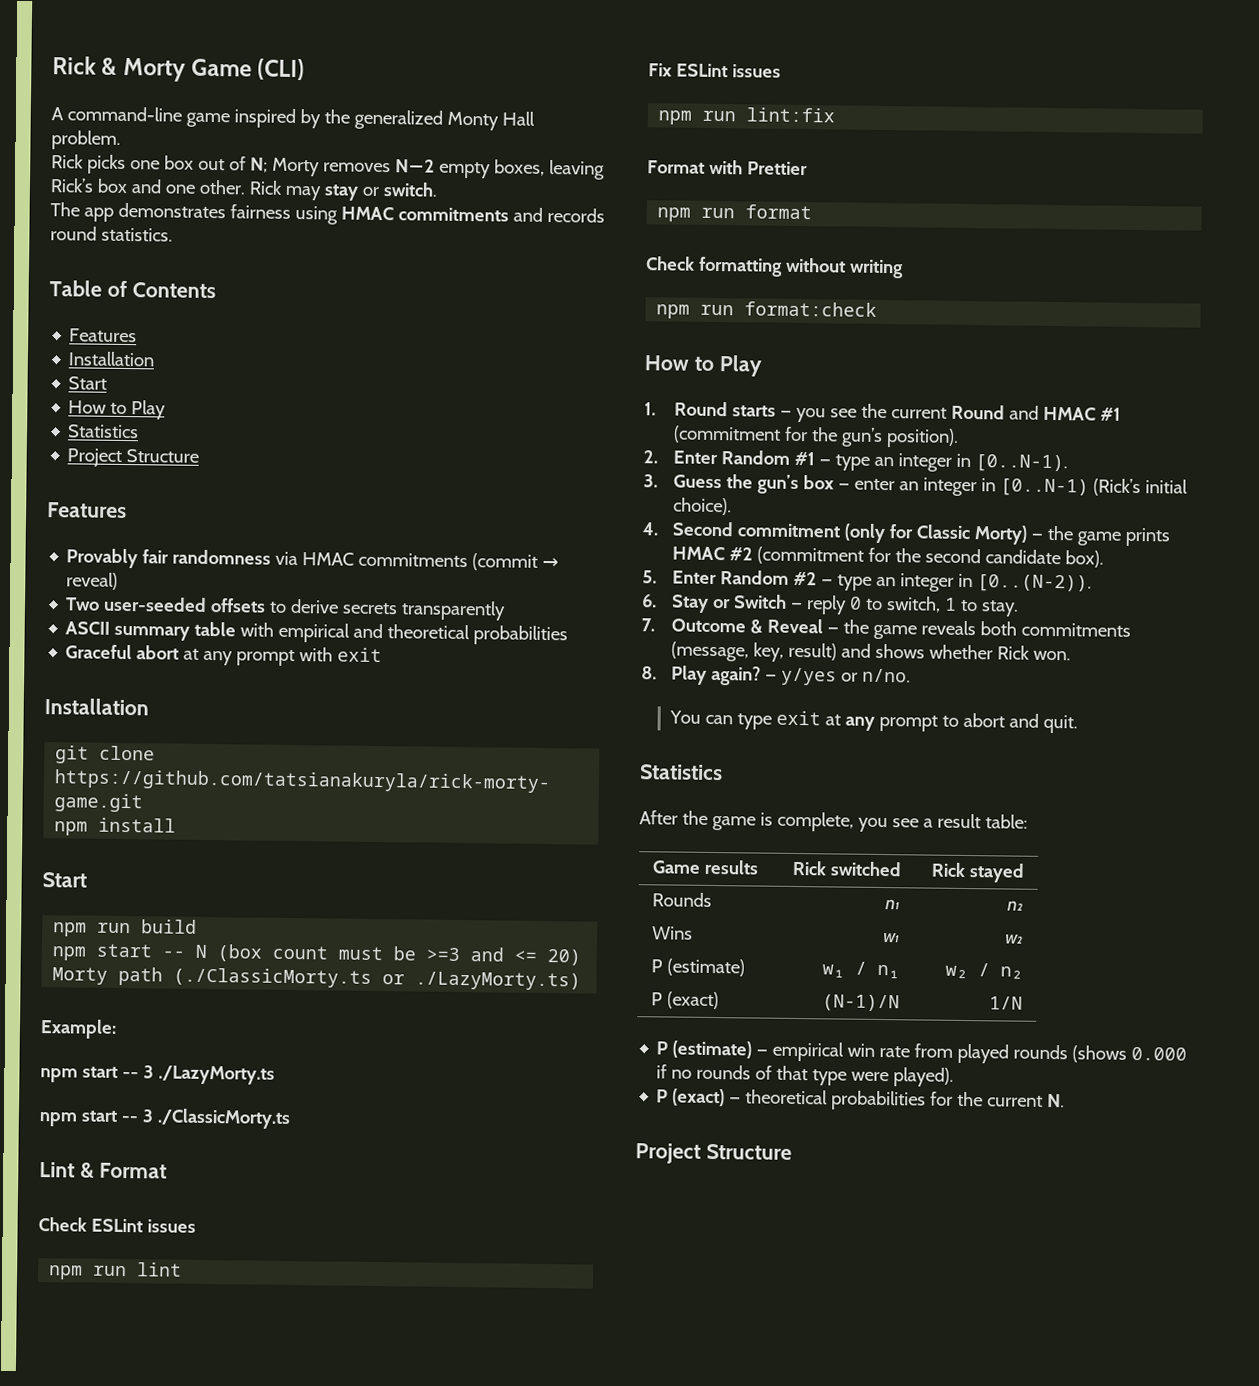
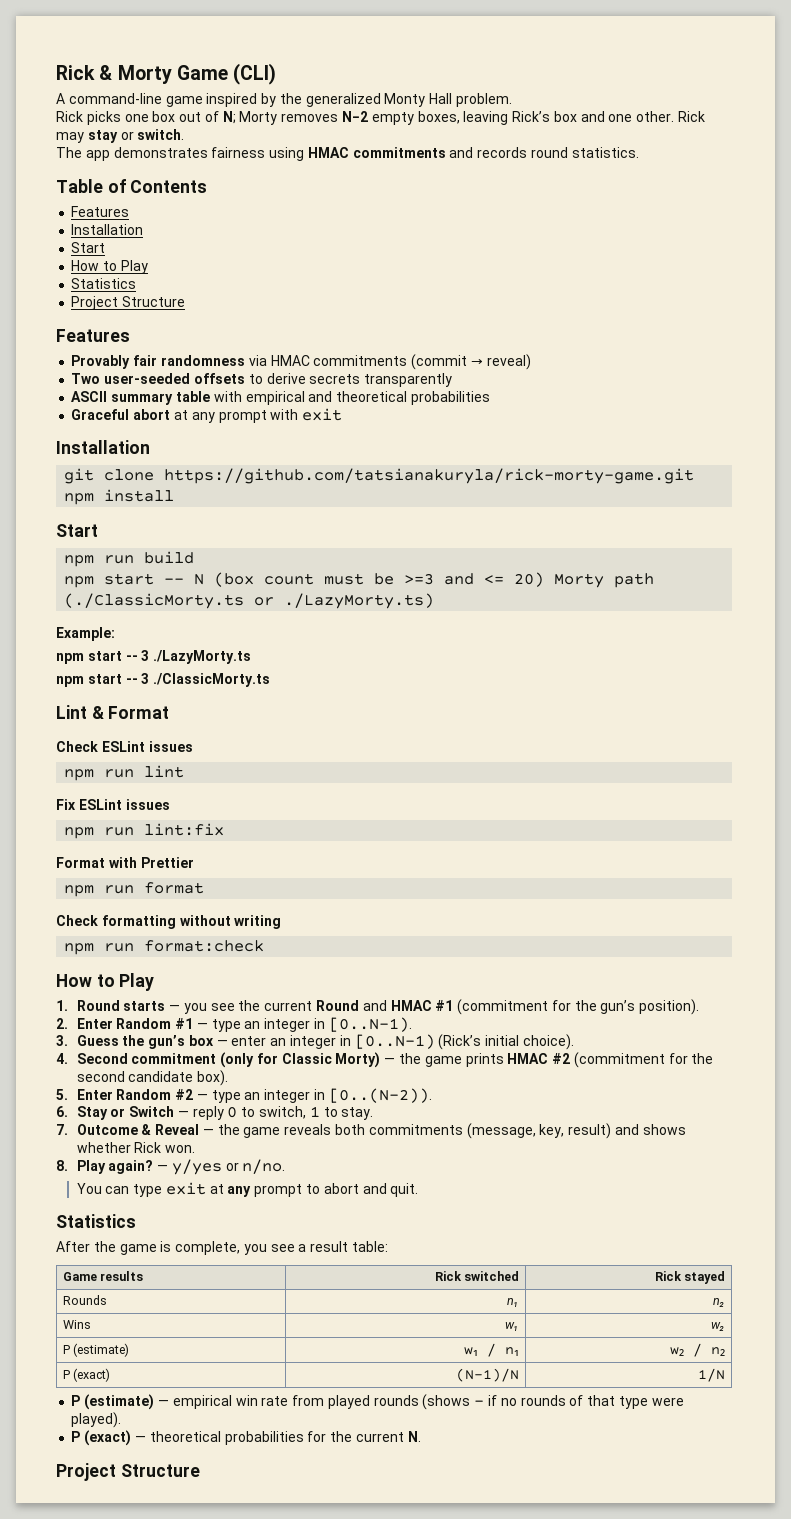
[1131,1046,1188,1061] 0.000 -> [474,1400,485,1406] -

